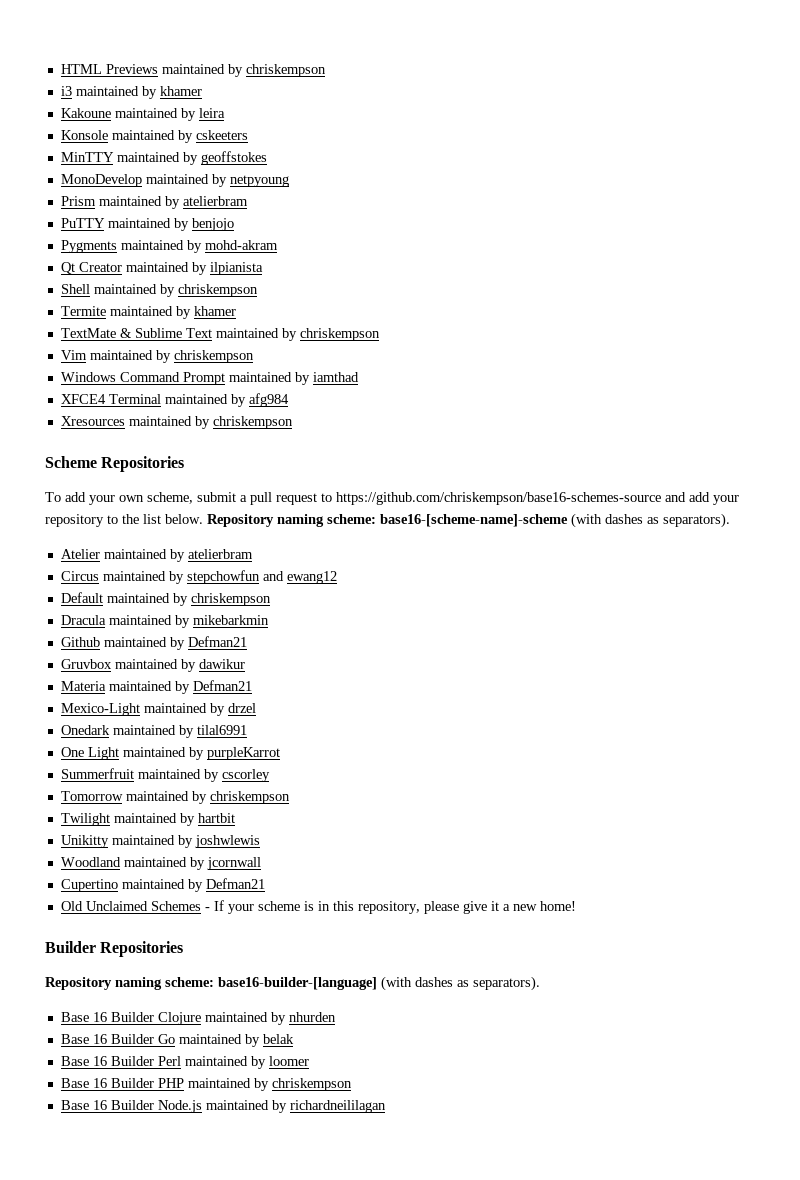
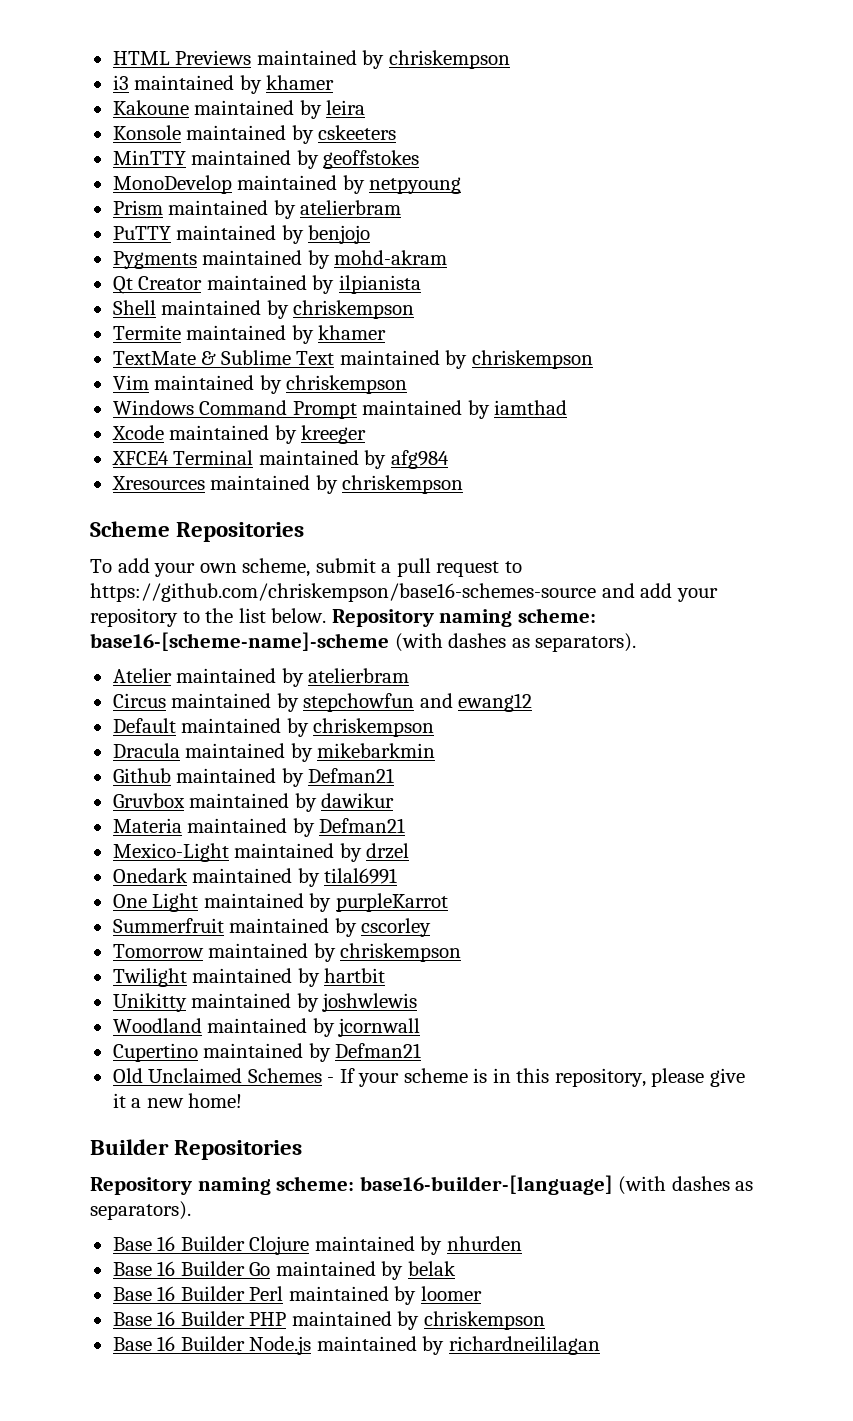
(359, 377) none -> [111,425,367,444] // Xcode maintained by kreeger

